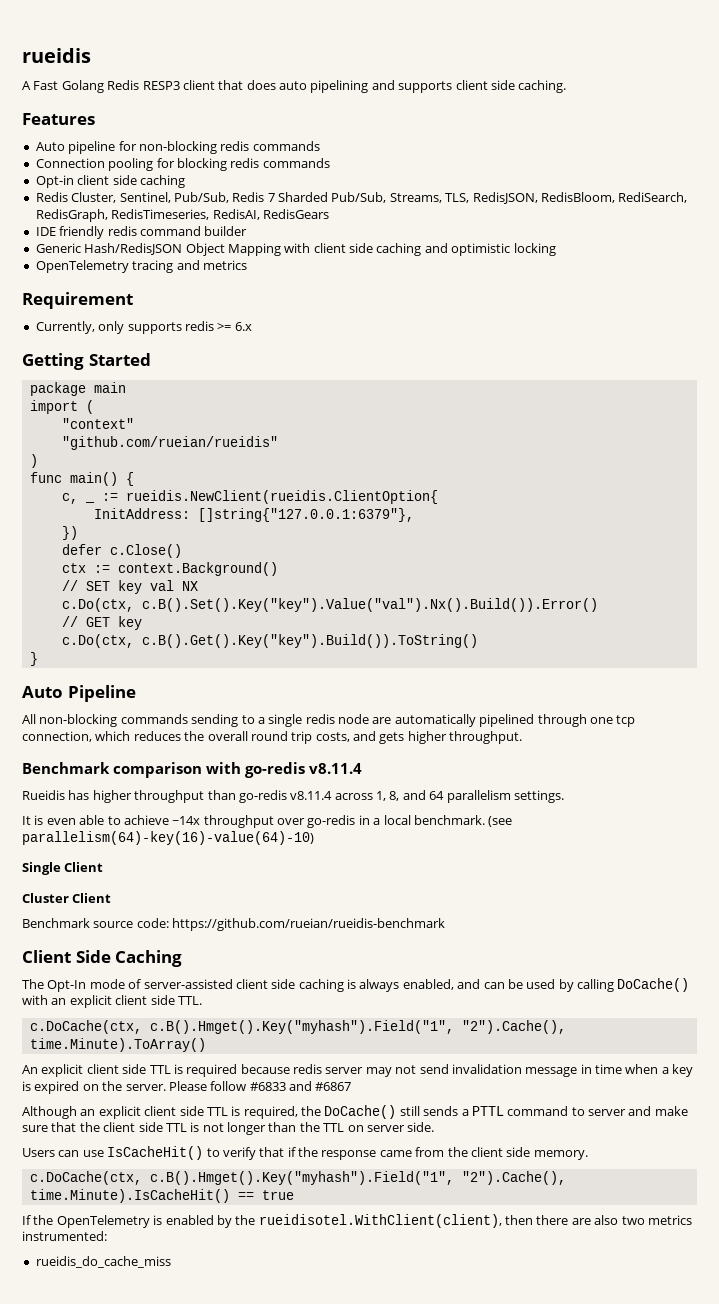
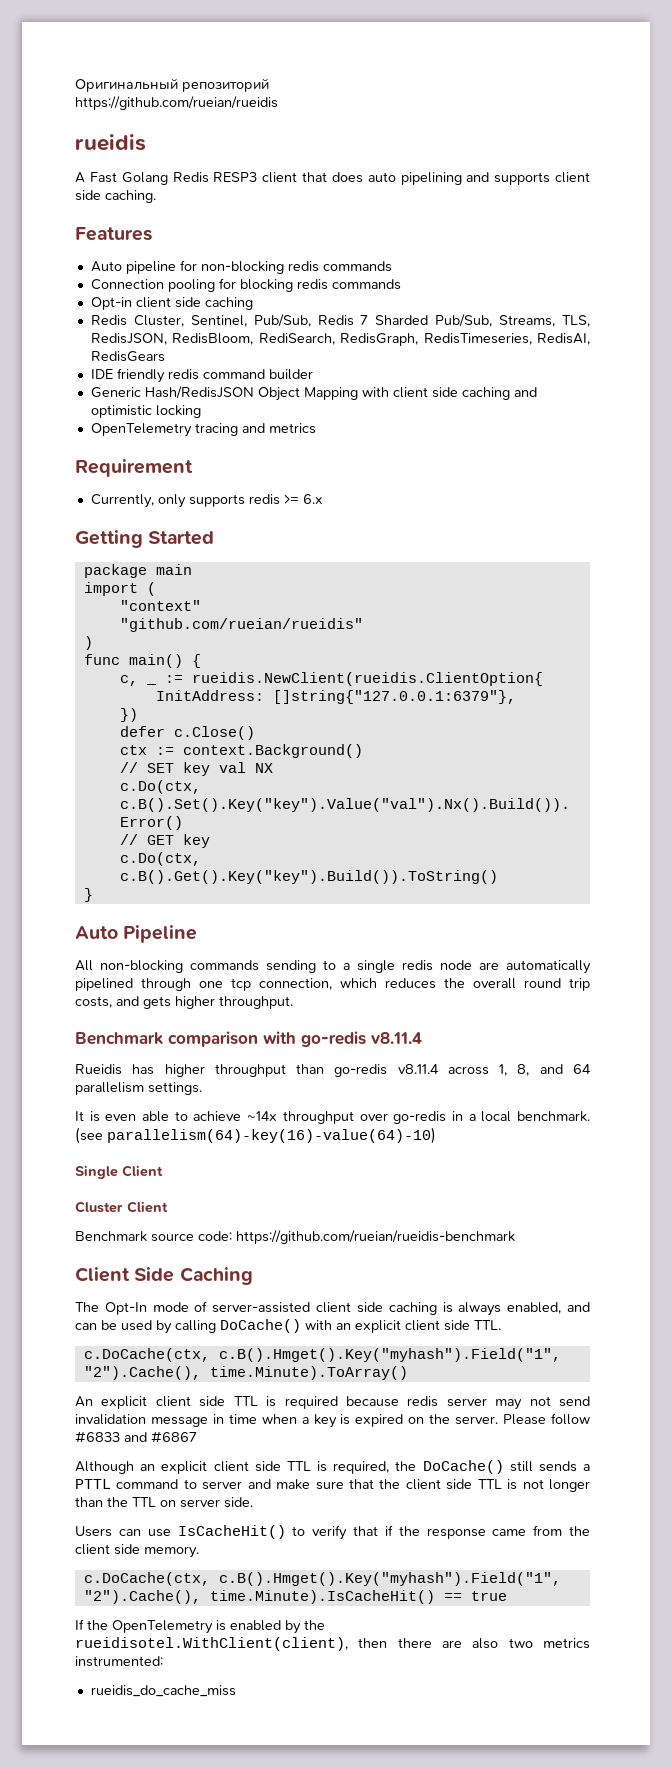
(22, 55) none -> [75,78,269,92] [75,96,278,110] Оригинальный репозиторий // https://github.com/rueian/rueidis //

